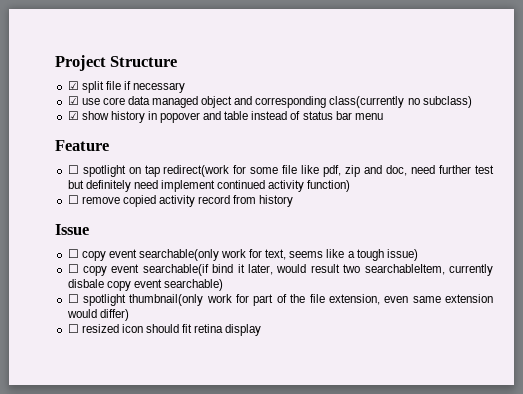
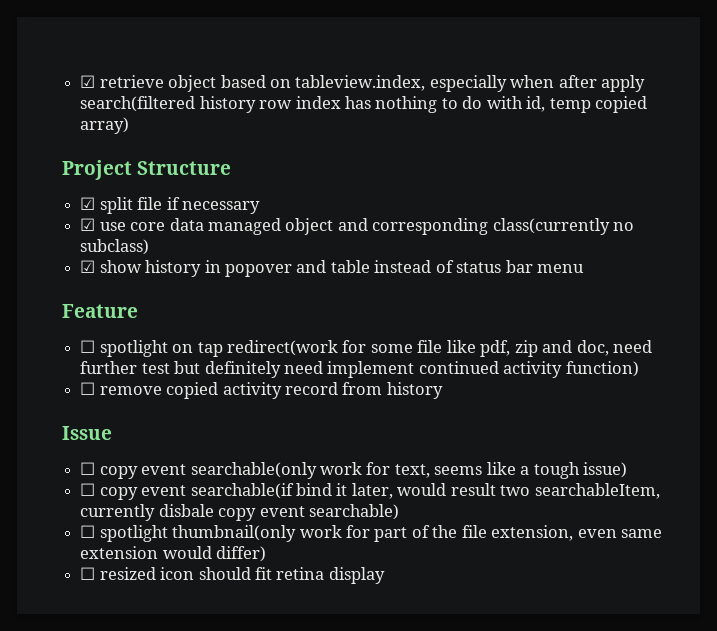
(55, 63) none -> [80,75,646,92] [80,96,648,113] [80,117,130,134] ☑ retrieve object based on tableview.index, especially when after apply search(filtered history row index has nothing to do with id, temp copied array) //

